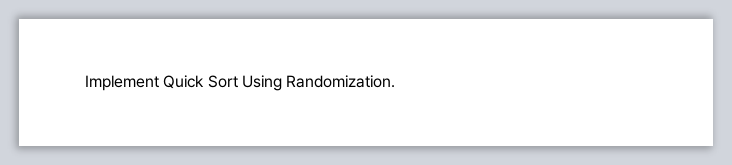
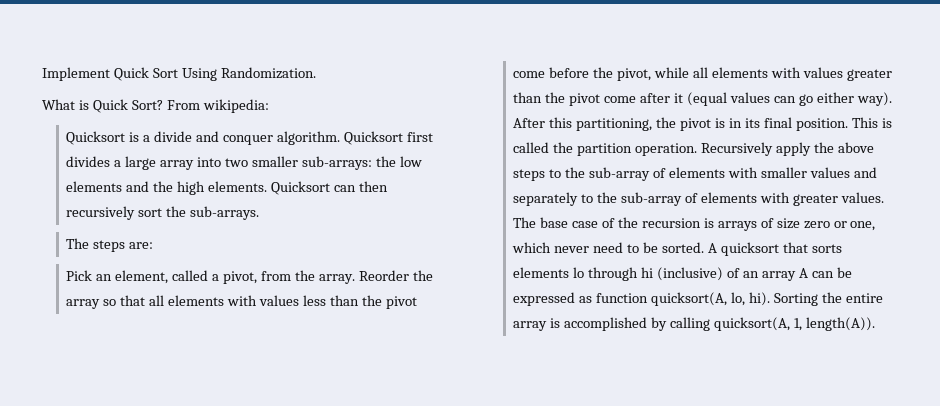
(396, 81) none -> [42,99,269,113] [66,131,433,145] [66,156,422,170] [66,181,388,195] [66,206,260,220] [66,238,154,252] [66,270,433,284] [66,295,417,309] [513,67,892,81] [513,92,892,106] [513,117,892,131] [513,142,874,156] [513,167,877,181] [513,192,884,206] [513,217,876,231] [512,242,842,256] [513,267,852,281] [513,292,883,306] [513,317,875,331] // What is Quick Sort? From wikipedia: // Quicksort is a divide and conquer algorithm. Quicksort first divides a large array into two smaller sub-arrays: the low elements and the high elements. Quicksort can then recursively sort the sub-arrays. // The steps are: // Pick an element, called a pivot, from the array. Reorder the array so that all elements with values less than the pivot come before the pivot, while all elements with values greater than the pivot come after it (equal values can go either way). After this partitioning, the pivot is in its final position. This is called the partition operation. Recursively apply the above steps to the sub-array of elements with smaller values and separately to the sub-array of elements with greater values. The base case of the recursion is arrays of size zero or one, which never need to be sorted. A quicksort that sorts elements lo through hi (inclusive) of an array A can be expressed as function quicksort(A, lo, hi). Sorting the entire array is accomplished by calling quicksort(A, 1, length(A)).

